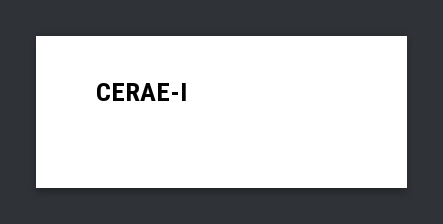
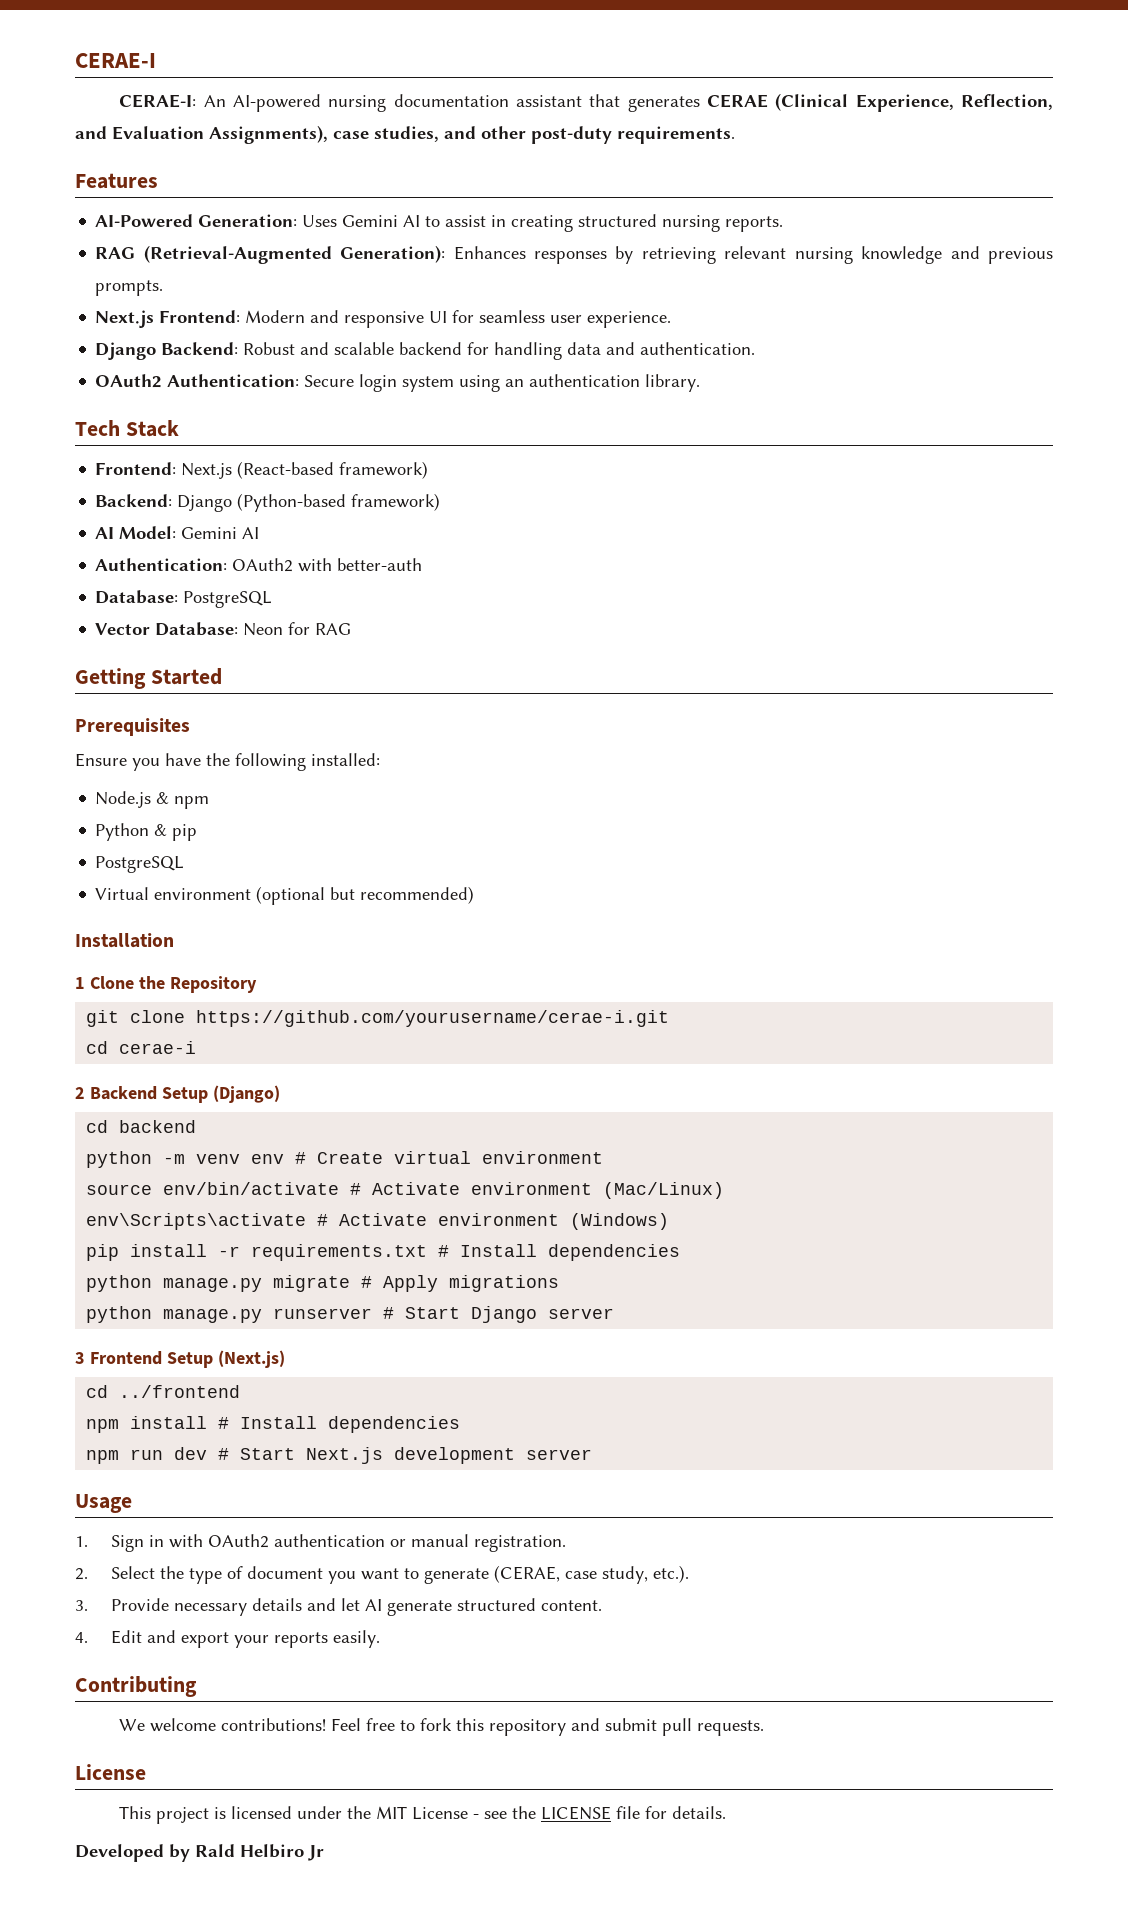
(187, 92) none -> [119,93,1053,112] [75,125,735,144] [75,173,158,189] [95,214,784,232] [95,245,1053,264] [95,280,164,296] [95,310,672,328] [95,342,756,360] [95,374,701,392] [75,420,179,437] [95,461,429,479] [95,493,441,512] [95,526,260,539] [95,558,423,572] [95,590,273,608] [95,622,352,636] [75,668,222,689] [75,718,190,736] [75,753,380,771] [95,791,210,809] [95,823,198,841] [95,856,185,873] [95,886,475,905] [75,933,174,948] [75,976,257,993] [86,1010,670,1027] [86,1041,197,1054] [75,1085,280,1103] [86,1120,197,1133] [86,1151,604,1168] [86,1182,725,1199] [86,1213,670,1230] [86,1244,681,1261] [86,1275,560,1292] [86,1306,615,1323] [75,1350,285,1368] [86,1385,241,1398] [86,1416,461,1433] [86,1447,593,1464] [75,1494,132,1513] [75,1534,566,1552] [75,1565,689,1584] [75,1598,602,1616] [75,1630,380,1648] [75,1676,197,1697] [119,1718,765,1736] [75,1764,146,1780] [119,1806,727,1824] [75,1844,324,1862] // CERAE-I: An AI-powered nursing documentation assistant that generates CERAE (Clinical Experience, Reflection, and Evaluation Assignments), case studies, and other post-duty requirements. // Features // AI-Powered Generation: Uses Gemini AI to assist in creating structured nursing reports. // RAG (Retrieval-Augmented Generation): Enhances responses by retrieving relevant nursing knowledge and previous prompts. // Next.js Frontend: Modern and responsive UI for seamless user experience. // Django Backend: Robust and scalable backend for handling data and authentication. // OAuth2 Authentication: Secure login system using an authentication library. // Tech Stack // Frontend: Next.js (React-based framework) // Backend: Django (Python-based framework) // AI Model: Gemini AI // Authentication: OAuth2 with better-auth // Database: PostgreSQL // Vector Database: Neon for RAG // Getting Started // Prerequisites // Ensure you have the following installed: // Node.js & npm // Python & pip // PostgreSQL // Virtual environment (optional but recommended) // Installation // 1 Clone the Repository // git clone https://github.com/yourusername/cerae-i.git // cd cerae-i // 2 Backend Setup (Django) // cd backend // python -m venv env # Create virtual environment // source env/bin/activate # Activate environment (Mac/Linux) // env\Scripts\activate # Activate environment (Windows) // pip install -r requirements.txt # Install dependencies // python manage.py migrate # Apply migrations // python manage.py runserver # Start Django server // 3 Frontend Setup (Next.js) // cd ../frontend // npm install # Install dependencies // npm run dev # Start Next.js development server // Usage // 1. Sign in with OAuth2 authentication or manual registration. // 2. Select the type of document you want to generate (CERAE, case study, etc.). // 3. Provide necessary details and let AI generate structured content. // 4. Edit and export your reports easily. // Contributing // We welcome contributions! Feel free to fork this repository and submit pull requests. // License // This project is licensed under the MIT License - see the LICENSE file for details. // Developed by Rald Helbiro Jr

